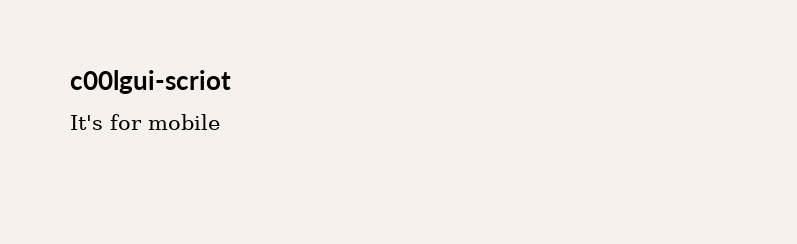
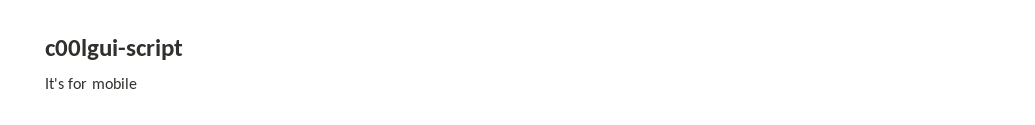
[70,70,231,94] c00lgui-scriot -> [45,39,183,60] c00lgui-script

